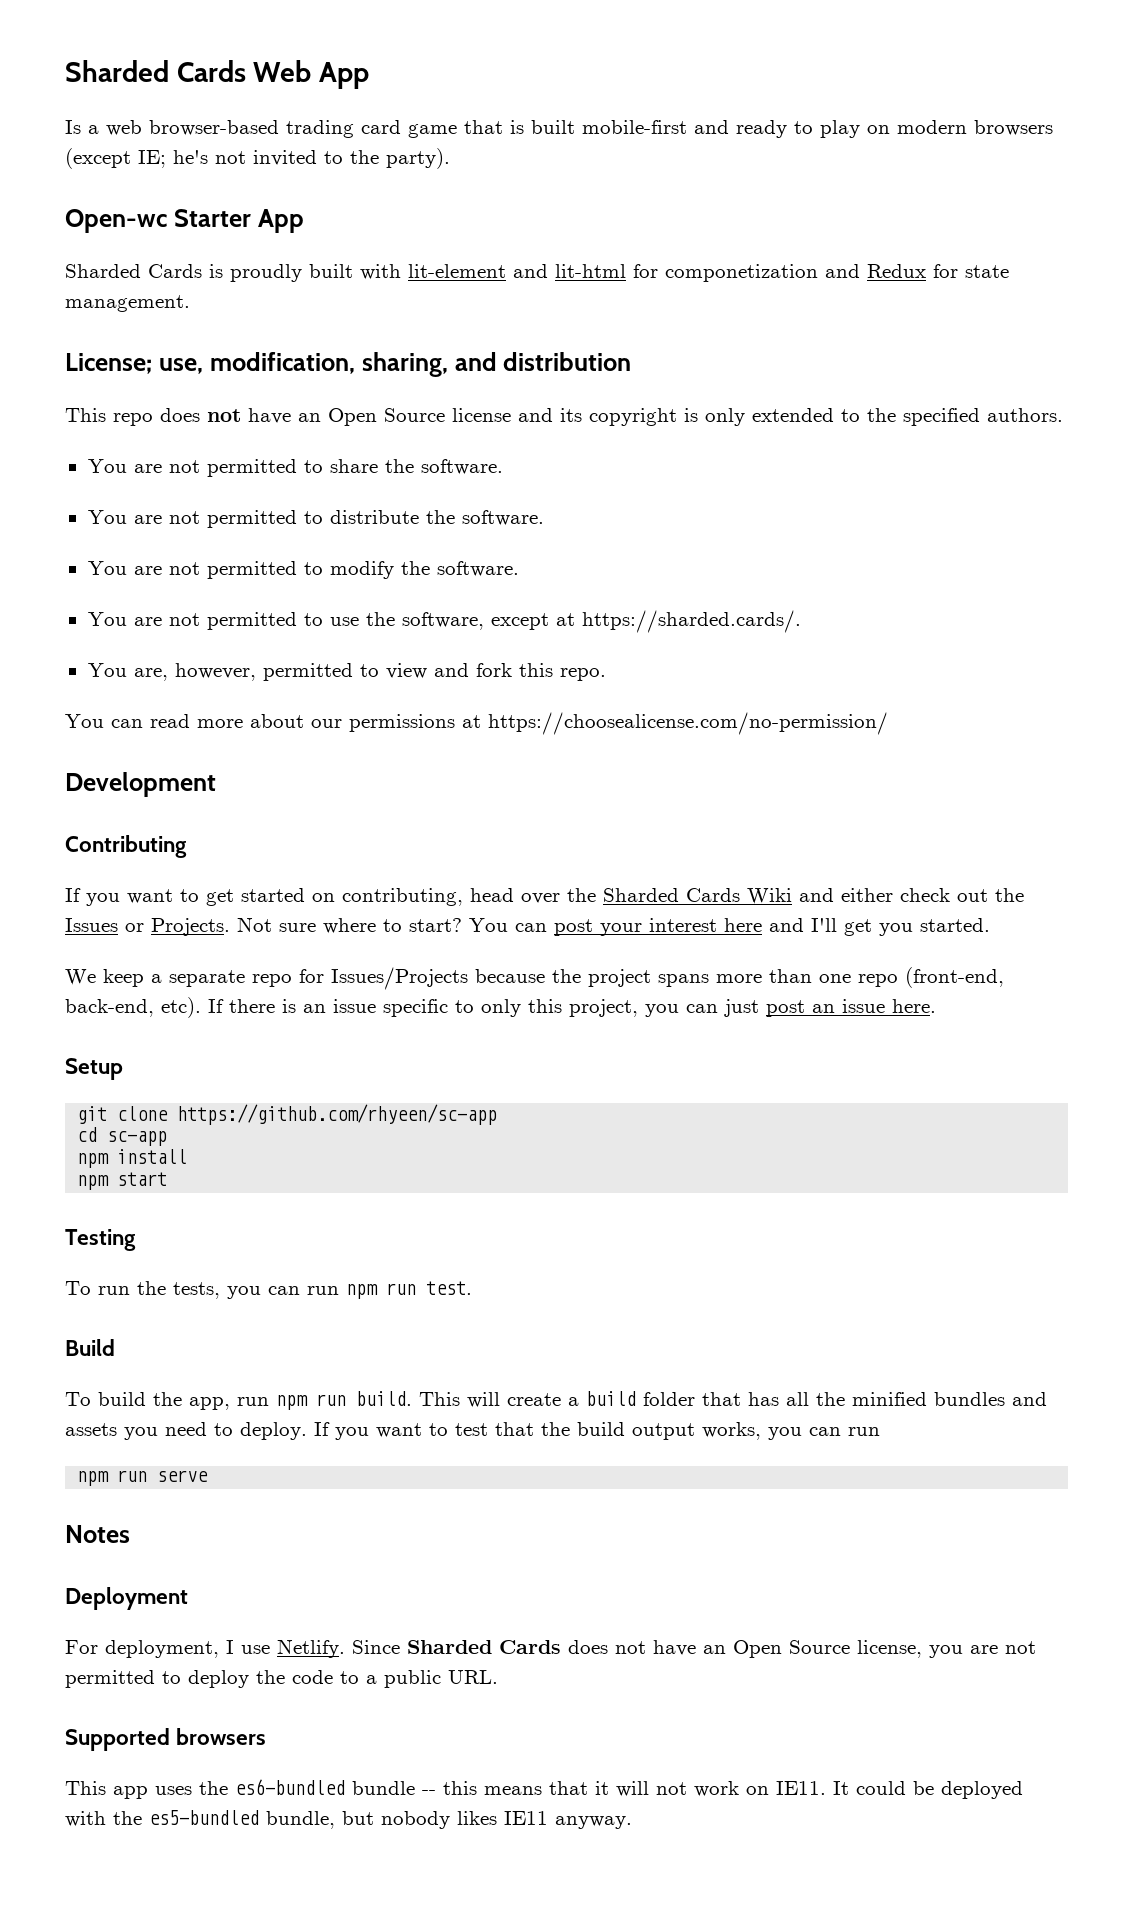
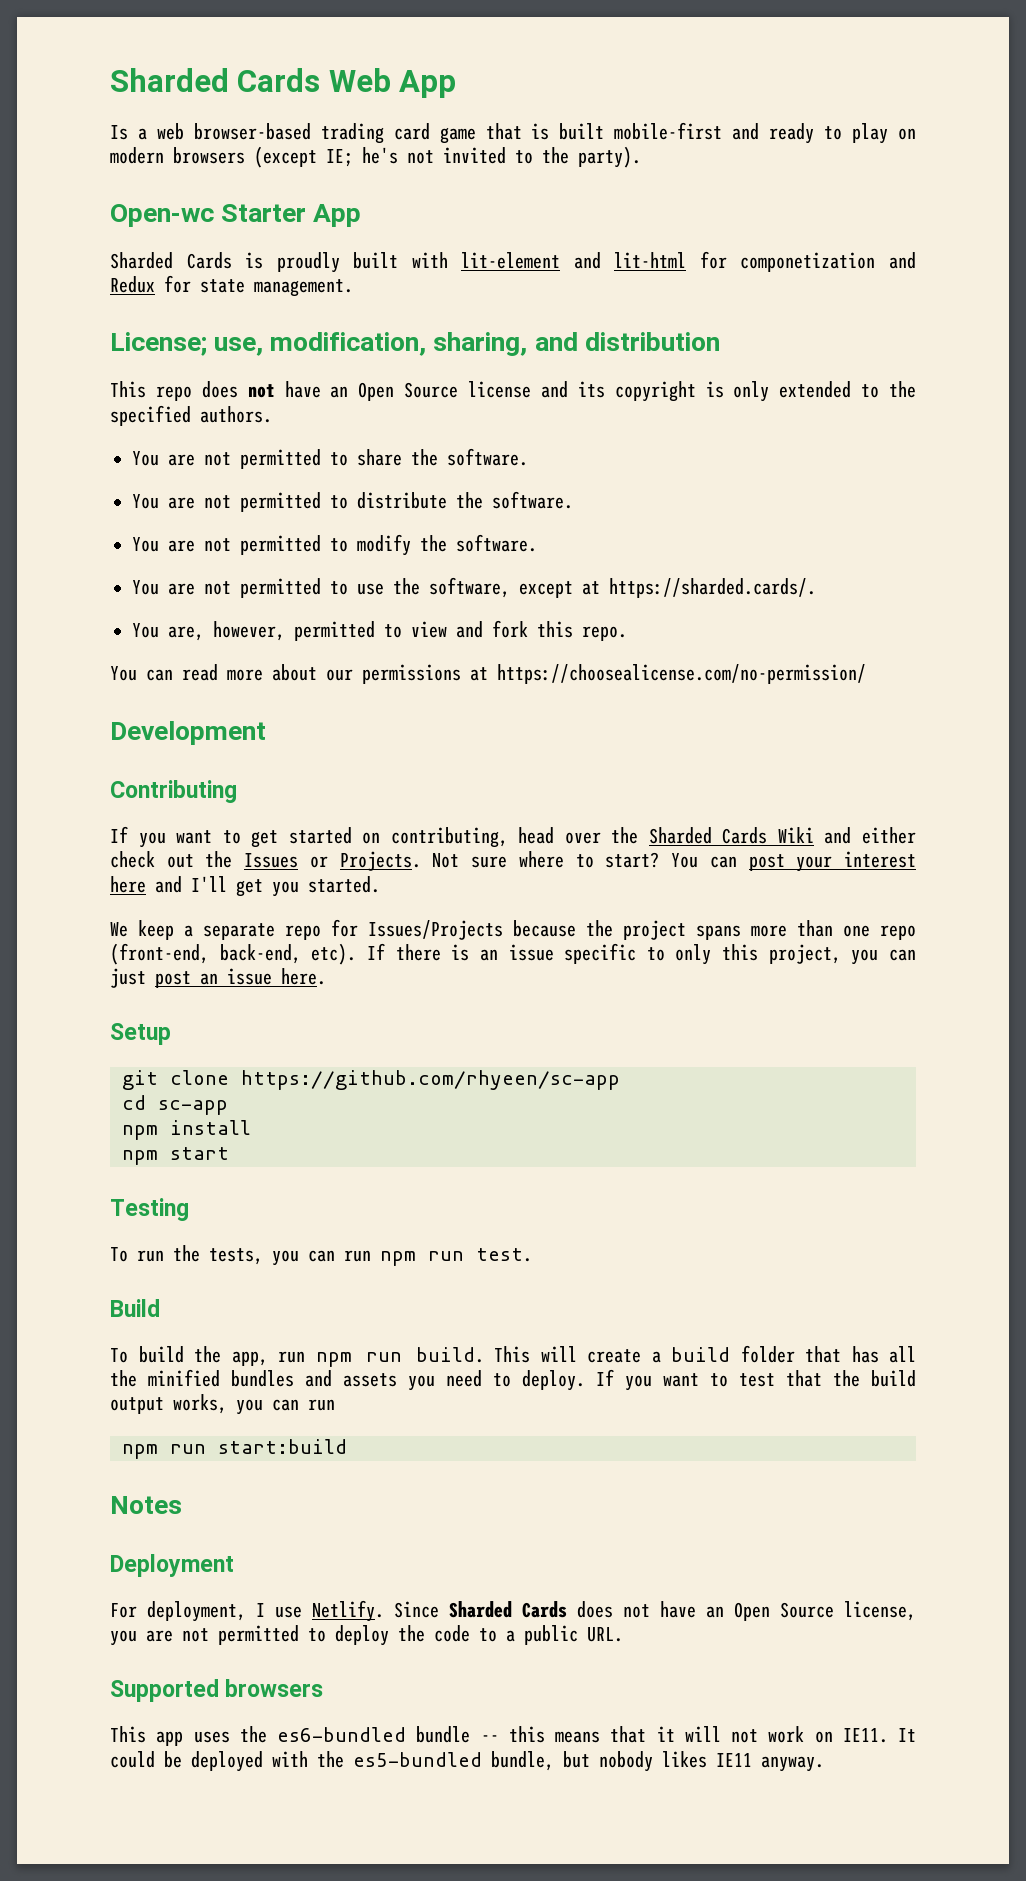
[157,1470,209,1482] serve -> [218,1439,347,1454] start:build

